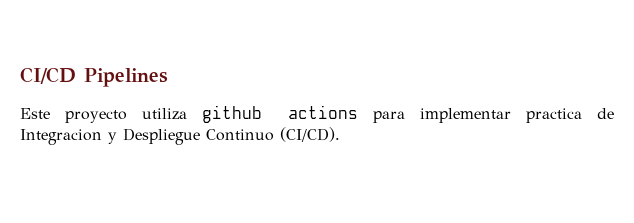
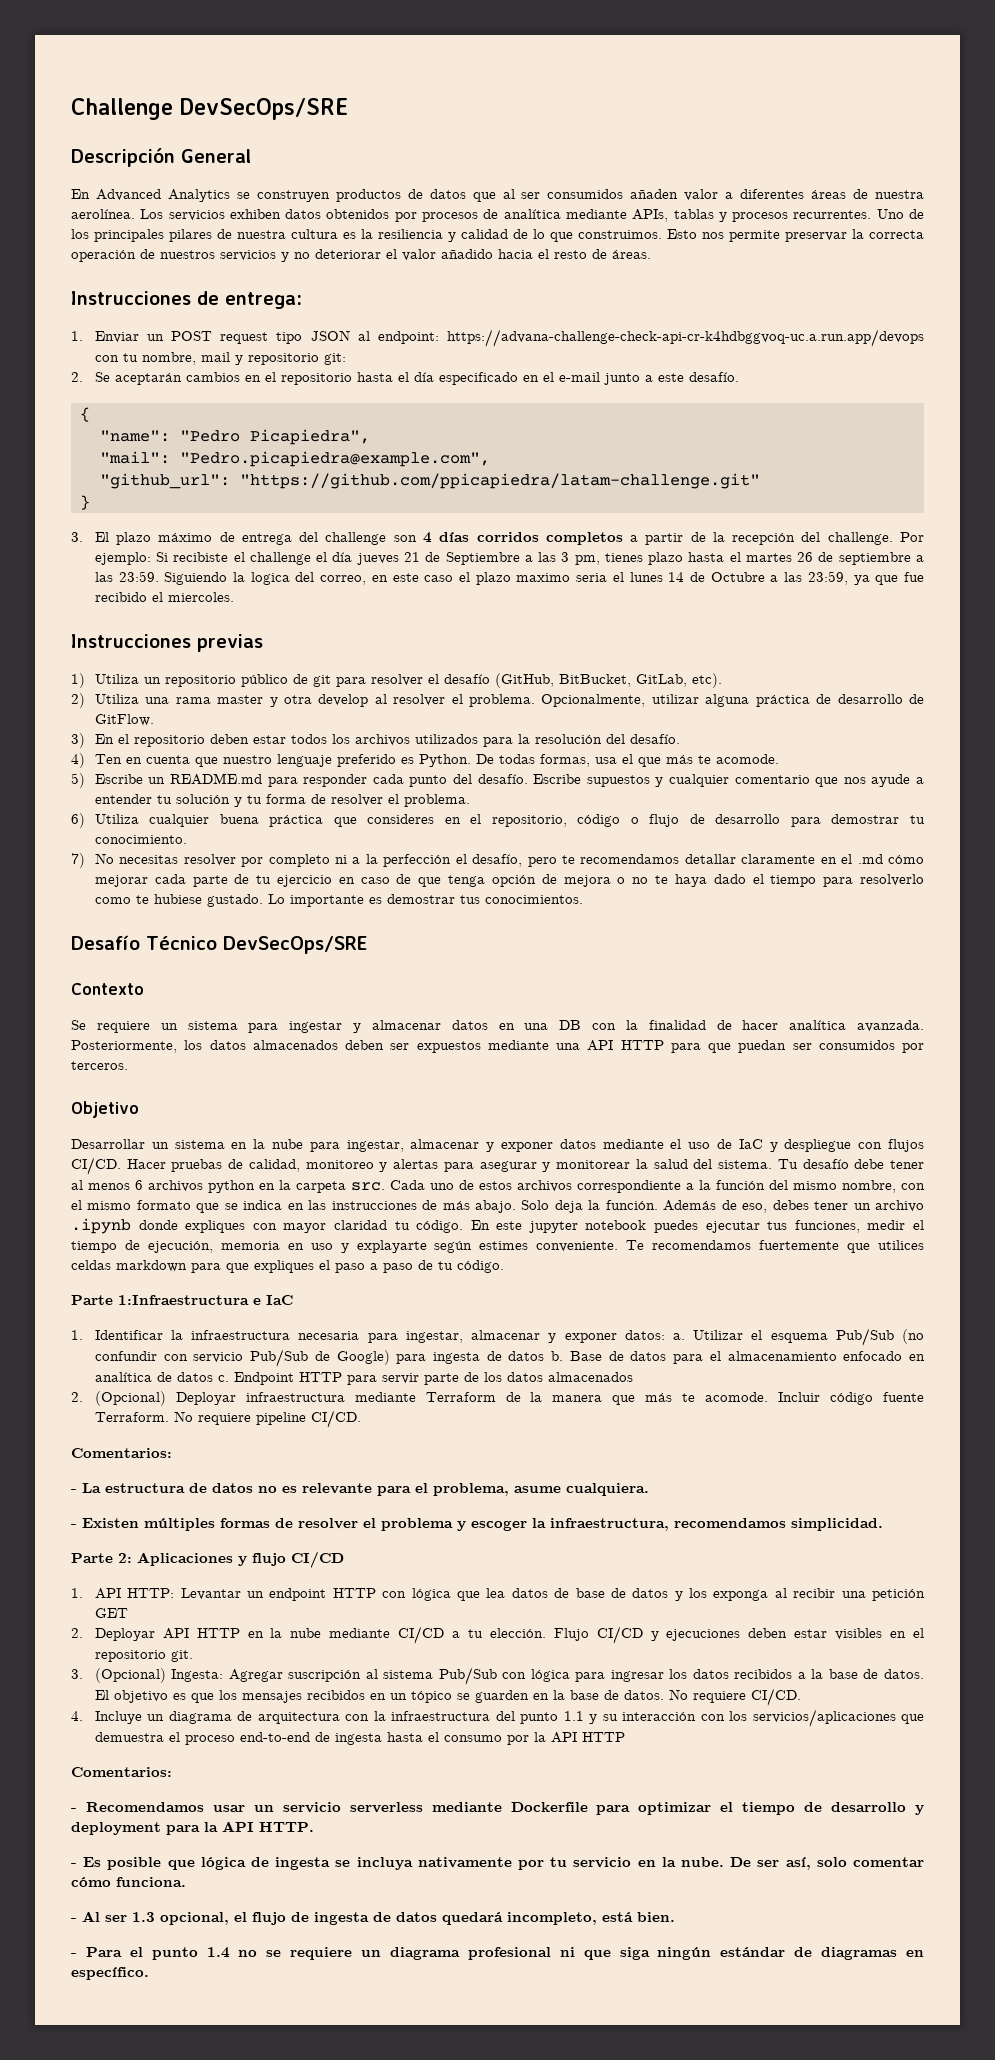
[20,67,168,87] [20,105,615,123] [20,127,340,145] CI/CD Pipelines // Este proyecto utiliza github actions para implementar practica de Integracion y Despliegue Continuo (CI/CD). -> [71,98,349,120] [71,148,251,167] [71,189,925,202] [71,209,924,222] [71,229,924,242] [71,249,651,262] [71,291,302,309] [71,329,924,347] [94,352,346,365] [71,372,739,385] [79,407,90,422] [99,429,370,445] [99,451,490,467] [99,473,760,489] [79,495,90,510] [71,532,924,545] [94,552,925,565] [94,571,925,585] [94,592,234,602] [71,634,263,652] [71,673,722,688] [71,693,924,708] [94,714,154,726] [71,733,680,748] [71,753,779,768] [71,773,924,788] [94,794,470,807] [71,813,926,828] [94,835,187,844] [71,853,924,868] [94,874,924,887] [94,894,583,907] [71,935,368,954] [71,983,144,995] [71,1020,925,1033] [71,1040,924,1053] [71,1061,128,1070] [71,1101,139,1118] [71,1139,924,1152] [71,1157,924,1175] [71,1180,925,1193] [71,1200,925,1213] [71,1218,925,1234] [71,1240,924,1253] [71,1260,504,1273] [71,1295,293,1305] [71,1328,924,1346] [94,1349,925,1367] [94,1372,633,1385] [71,1391,924,1406] [94,1410,361,1428] [71,1448,172,1458] [71,1483,649,1496] [71,1518,883,1531] [71,1551,344,1568] [71,1588,925,1601] [94,1608,128,1618] [71,1626,925,1644] [94,1650,193,1662] [71,1667,925,1685] [94,1688,801,1706] [71,1709,924,1727] [94,1732,625,1745] [71,1767,172,1777] [71,1802,925,1815] [71,1821,314,1835] [71,1857,925,1870] [71,1877,186,1887] [71,1911,675,1925] [71,1947,925,1960] [71,1967,149,1980] Challenge DevSecOps/SRE // Descripción General // En Advanced Analytics se construyen productos de datos que al ser consumidos añaden valor a diferentes áreas de nuestra aerolínea. Los servicios exhiben datos obtenidos por procesos de analítica mediante APIs, tablas y procesos recurrentes. Uno de los principales pilares de nuestra cultura es la resiliencia y calidad de lo que construimos. Esto nos permite preservar la correcta operación de nuestros servicios y no deteriorar el valor añadido hacia el resto de áreas. // Instrucciones de entrega: // 1. Enviar un POST request tipo JSON al endpoint: https://advana-challenge-check-api-cr-k4hdbggvoq-uc.a.run.app/devops con tu nombre, mail y repositorio git: // 2. Se aceptarán cambios en el repositorio hasta el día especificado en el e-mail junto a este desafío. // { // "name": "Pedro Picapiedra", // "mail": "Pedro.picapiedra@example.com", // "github_url": "https://github.com/ppicapiedra/latam-challenge.git" // } // 3. El plazo máximo de entrega del challenge son 4 días corridos completos a partir de la recepción del challenge. Por ejemplo: Si recibiste el challenge el día jueves 21 de Septiembre a las 3 pm, tienes plazo hasta el martes 26 de septiembre a las 23:59. Siguiendo la logica del correo, en este caso el plazo maximo seria el lunes 14 de Octubre a las 23:59, ya que fue recibido el miercoles. // Instrucciones previas // 1) Utiliza un repositorio público de git para resolver el desafío (GitHub, BitBucket, GitLab, etc). // 2) Utiliza una rama master y otra develop al resolver el problema. Opcionalmente, utilizar alguna práctica de desarrollo de GitFlow. // 3) En el repositorio deben estar todos los archivos utilizados para la resolución del desafío. // 4) Ten en cuenta que nuestro lenguaje preferido es Python. De todas formas, usa el que más te acomode. // 5) Escribe un README.md para responder cada punto del desafío. Escribe supuestos y cualquier comentario que nos ayude a entender tu solución y tu forma de resolver el problema. // 6) Utiliza cualquier buena práctica que consideres en el repositorio, código o flujo de desarrollo para demostrar tu conocimiento. // 7) No necesitas resolver por completo ni a la perfección el desafío, pero te recomendamos detallar claramente en el .md cómo mejorar cada parte de tu ejercicio en caso de que tenga opción de mejora o no te haya dado el tiempo para resolverlo como te hubiese gustado. Lo importante es demostrar tus conocimientos. // Desafío Técnico DevSecOps/SRE // Contexto // Se requiere un sistema para ingestar y almacenar datos en una DB con la finalidad de hacer analítica avanzada. Posteriormente, los datos almacenados deben ser expuestos mediante una API HTTP para que puedan ser consumidos por terceros. // Objetivo // Desarrollar un sistema en la nube para ingestar, almacenar y exponer datos mediante el uso de IaC y despliegue con flujos CI/CD. Hacer pruebas de calidad, monitoreo y alertas para asegurar y monitorear la salud del sistema. Tu desafío debe tener al menos 6 archivos python en la carpeta src. Cada uno de estos archivos correspondiente a la función del mismo nombre, con el mismo formato que se indica en las instrucciones de más abajo. Solo deja la función. Además de eso, debes tener un archivo .ipynb donde expliques con mayor claridad tu código. En este jupyter notebook puedes ejecutar tus funciones, medir el tiempo de ejecución, memoria en uso y explayarte según estimes conveniente. Te recomendamos fuertemente que utilices celdas markdown para que expliques el paso a paso de tu código. // Parte 1:Infraestructura e IaC // 1. Identificar la infraestructura necesaria para ingestar, almacenar y exponer datos: a. Utilizar el esquema Pub/Sub (no confundir con servicio Pub/Sub de Google) para ingesta de datos b. Base de datos para el almacenamiento enfocado en analítica de datos c. Endpoint HTTP para servir parte de los datos almacenados // 2. (Opcional) Deployar infraestructura mediante Terraform de la manera que más te acomode. Incluir código fuente Terraform. No requiere pipeline CI/CD. // Comentarios: // - La estructura de datos no es relevante para el problema, asume cualquiera. // - Existen múltiples formas de resolver el problema y escoger la infraestructura, recomendamos simplicidad. // Parte 2: Aplicaciones y flujo CI/CD // 1. API HTTP: Levantar un endpoint HTTP con lógica que lea datos de base de datos y los exponga al recibir una petición GET // 2. Deployar API HTTP en la nube mediante CI/CD a tu elección. Flujo CI/CD y ejecuciones deben estar visibles en el repositorio git. // 3. (Opcional) Ingesta: Agregar suscripción al sistema Pub/Sub con lógica para ingresar los datos recibidos a la base de datos. El objetivo es que los mensajes recibidos en un tópico se guarden en la base de datos. No requiere CI/CD. // 4. Incluye un diagrama de arquitectura con la infraestructura del punto 1.1 y su interacción con los servicios/aplicaciones que demuestra el proceso end-to-end de ingesta hasta el consumo por la API HTTP // Comentarios: // - Recomendamos usar un servicio serverless mediante Dockerfile para optimizar el tiempo de desarrollo y deployment para la API HTTP. // - Es posible que lógica de ingesta se incluya nativamente por tu servicio en la nube. De ser así, solo comentar cómo funciona. // - Al ser 1.3 opcional, el flujo de ingesta de datos quedará incompleto, está bien. // - Para el punto 1.4 no se requiere un diagrama profesional ni que siga ningún estándar de diagramas en específico.

